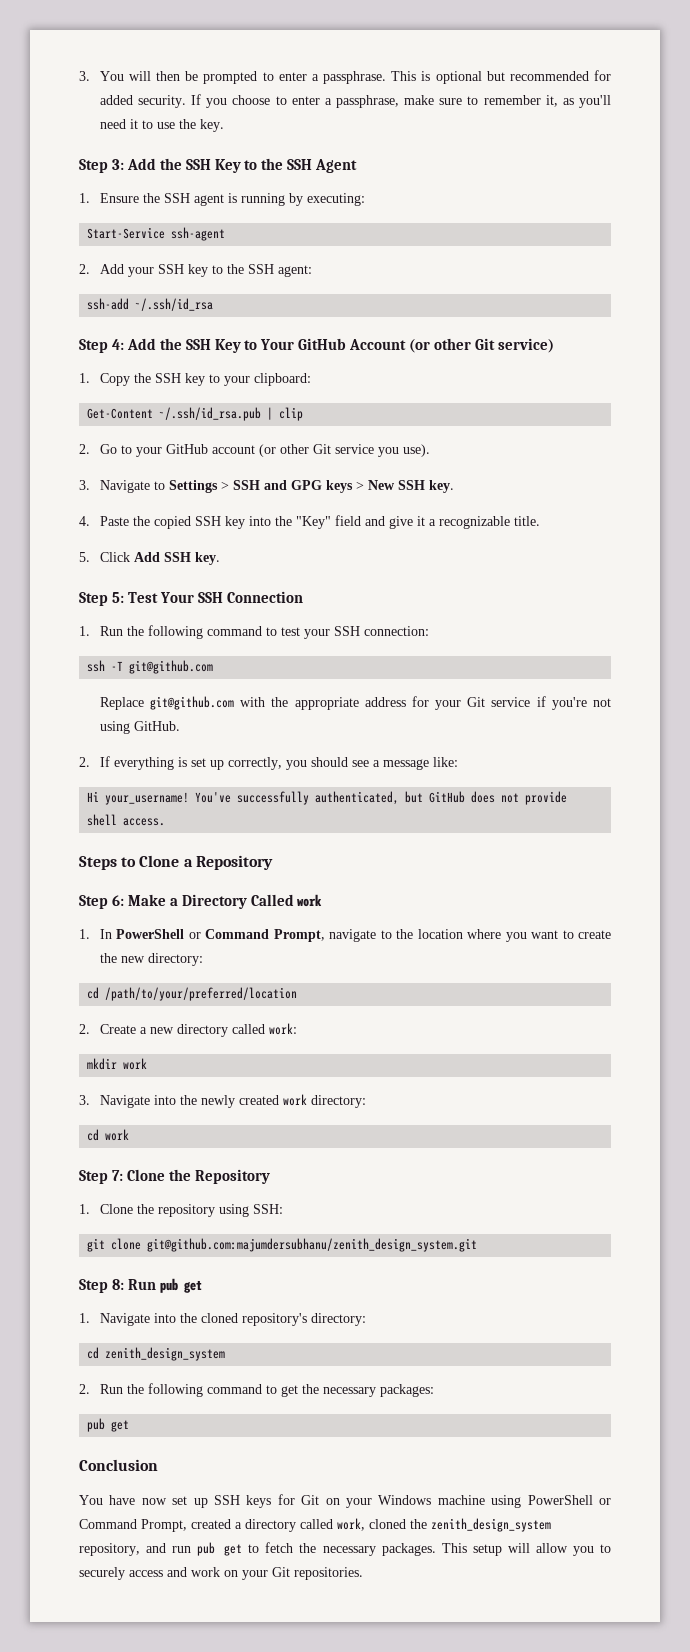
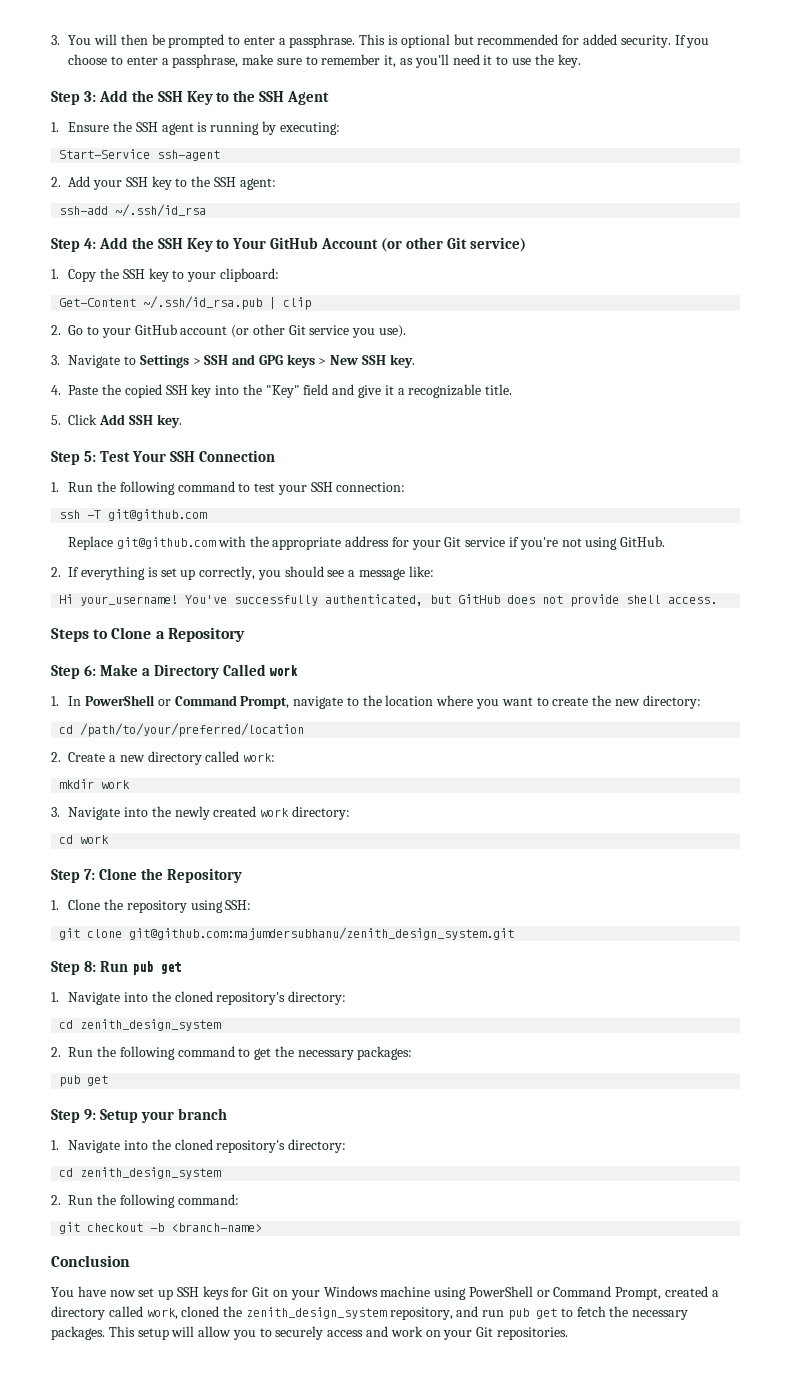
(130, 1426) none -> [51,1108,227,1123] [51,1139,347,1153] [59,1167,222,1179] [51,1194,239,1208] [59,1222,263,1234] // Step 9: Setup your branch // 1. Navigate into the cloned repository's directory: // cd zenith_design_system // 2. Run the following command: // git checkout -b <branch-name>

